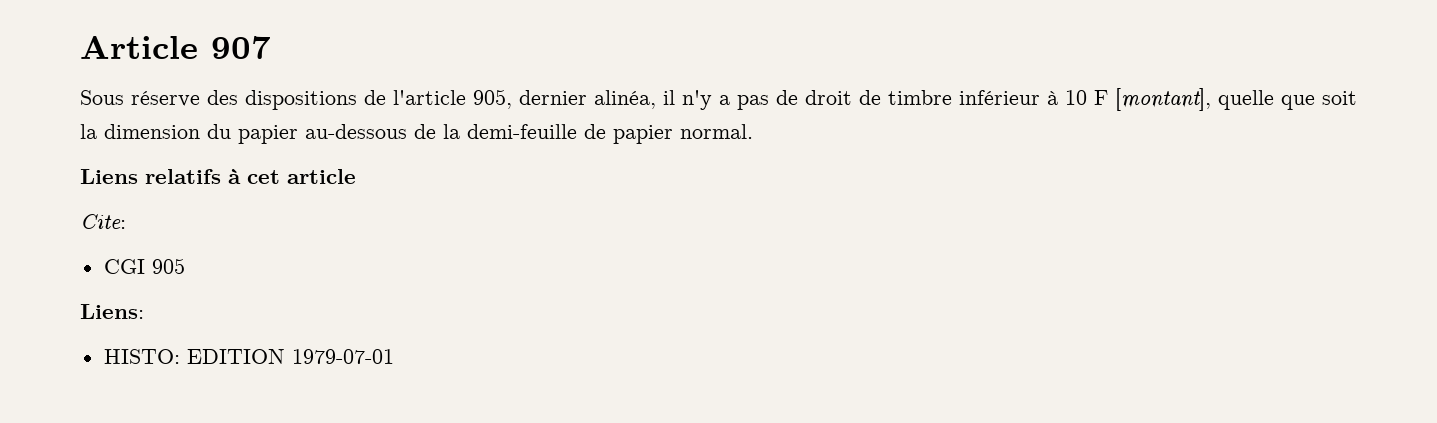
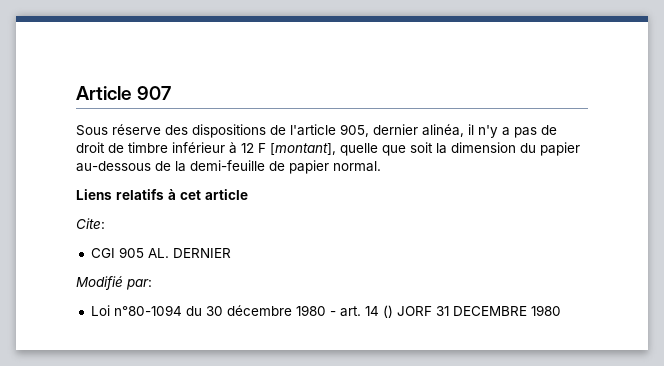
[1065,90,1087,105] 10 -> [241,143,254,153] 12
[80,304,144,319] [103,349,394,364] // Liens: // HISTO: EDITION 1979-07-01 -> [147,248,231,258] [76,276,152,290] [90,305,561,318] AL. DERNIER // Modifié par: // Loi n°80-1094 du 30 décembre 1980 - art. 14 () JORF 31 DECEMBRE 1980

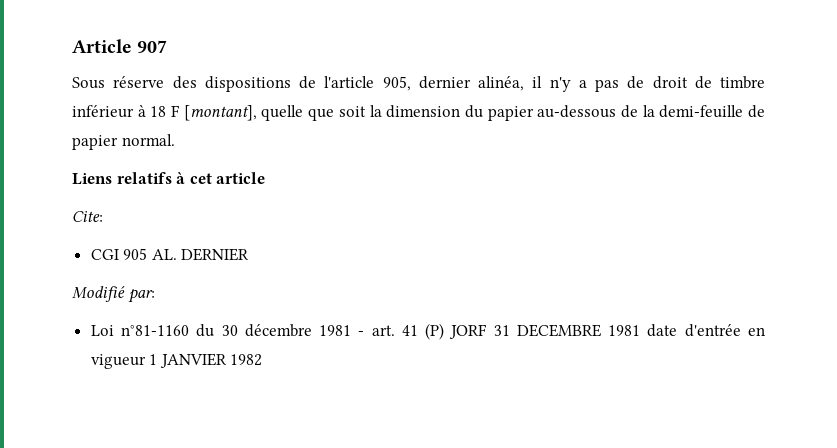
[241,143,254,153] 12 -> [150,106,167,117] 18
[113,305,182,316] n°80-1094 -> [120,325,189,336] n°81-1160
[295,305,326,316] 1980 -> [319,325,352,336] 1981
[364,305,393,318] 14 () -> [401,323,445,340] 41 (P)
[530,305,561,316] 1980 -> [608,324,765,337] [90,353,263,369] 1981 date d'entrée en vigueur 1 JANVIER 1982

